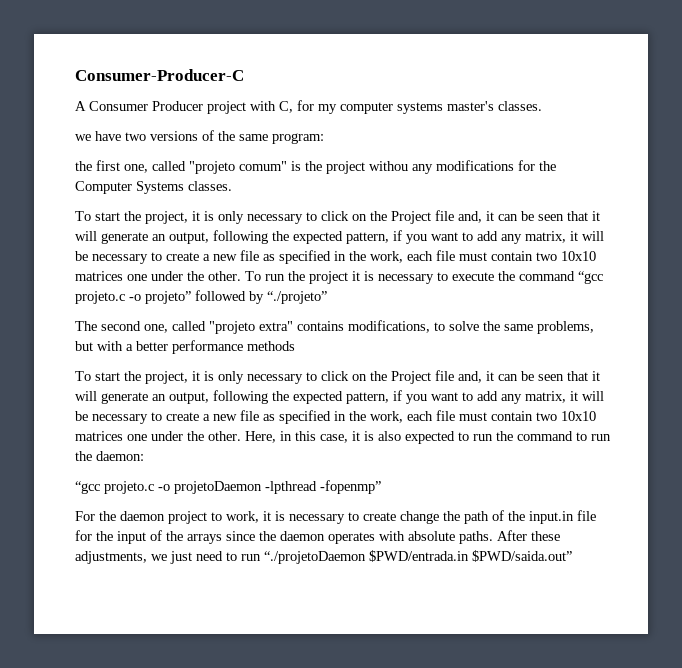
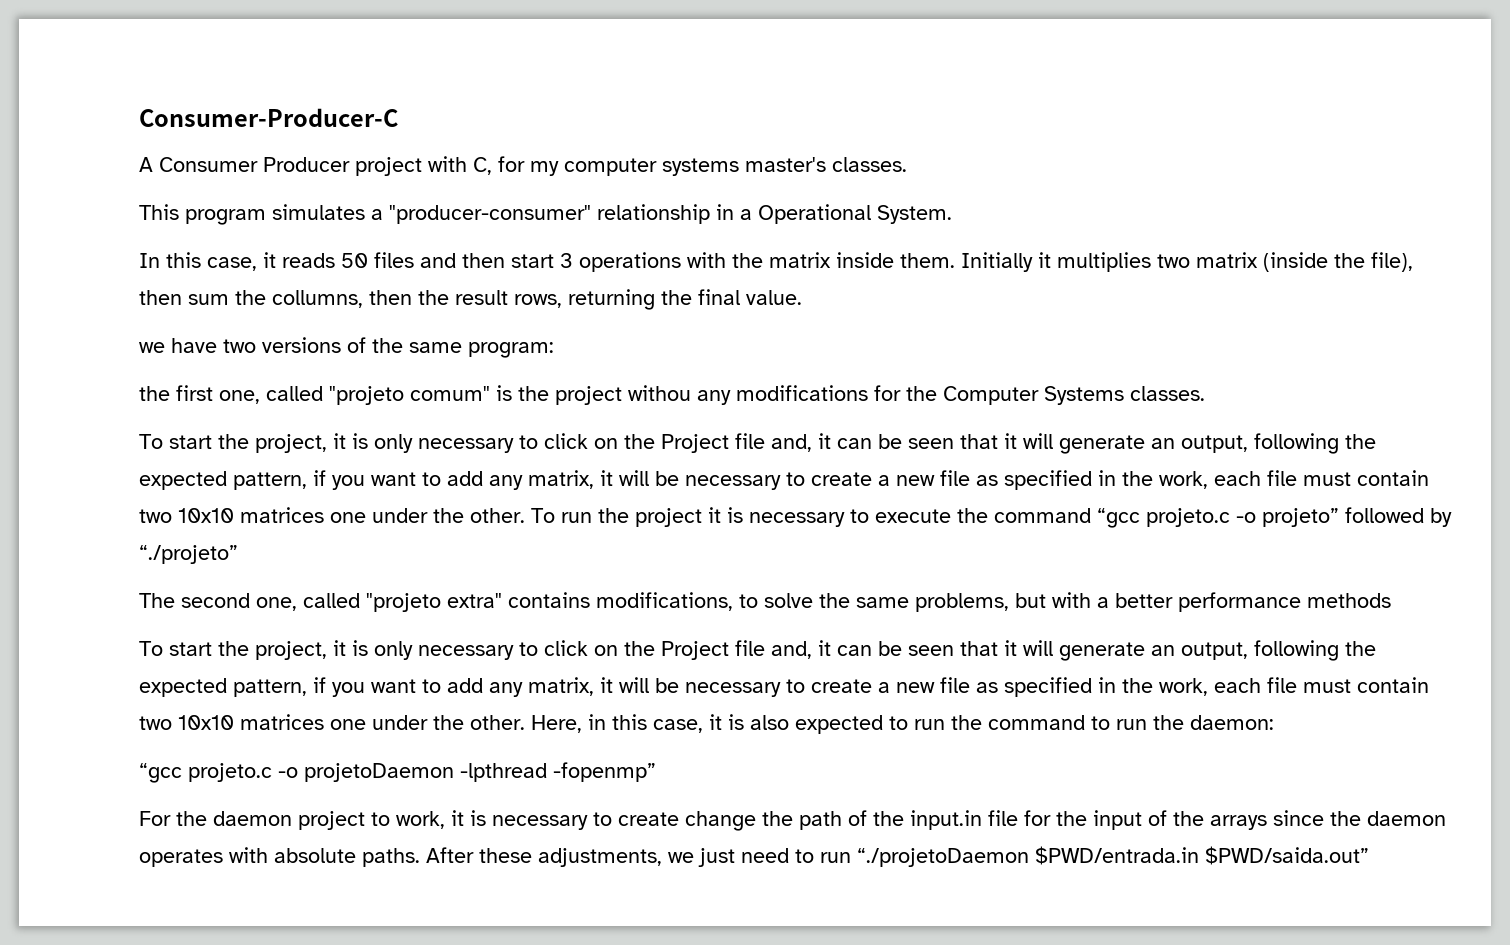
(542, 106) none -> [139,204,952,225] [139,252,1413,272] [139,289,802,310] // This program simulates a "producer-consumer" relationship in a Operational System. // In this case, it reads 50 files and then start 3 operations with the matrix inside them. Initially it multiplies two matrix (inside the file), then sum the collumns, then the result rows, returning the final value.

